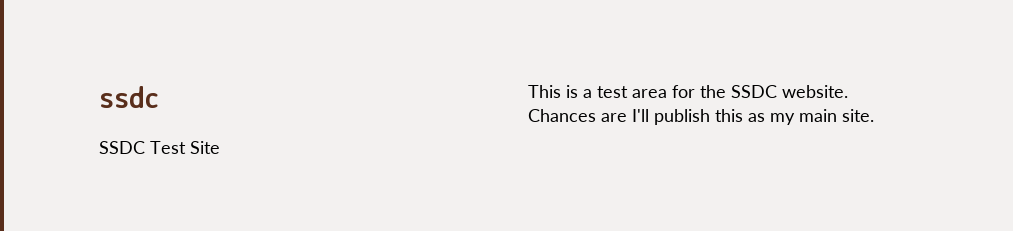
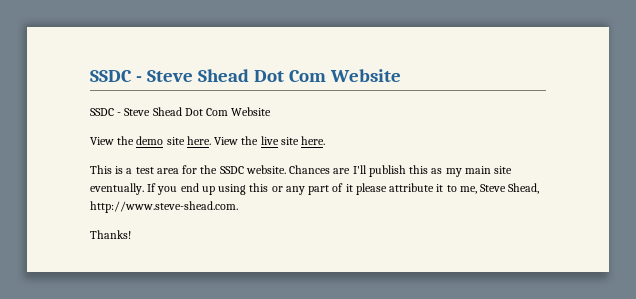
[99,86,159,108] [99,141,220,154] ssdc // SSDC Test Site -> [90,69,401,82] [90,107,272,116] [90,136,326,145] SSDC - Steve Shead Dot Com Website // SSDC - Steve Shead Dot Com Website // View the demo site here. View the live site here.
[842,109,874,122] site. -> [494,166,513,174] [90,183,540,195] [90,201,238,213] [90,230,131,239] site eventually. If you end up using this or any part of it please attribute it to me, Steve Shead, http://www.steve-shead.com. // Thanks!

